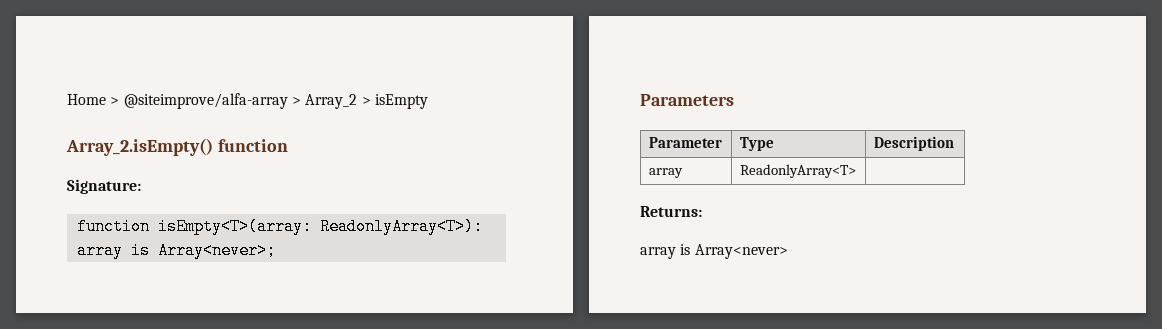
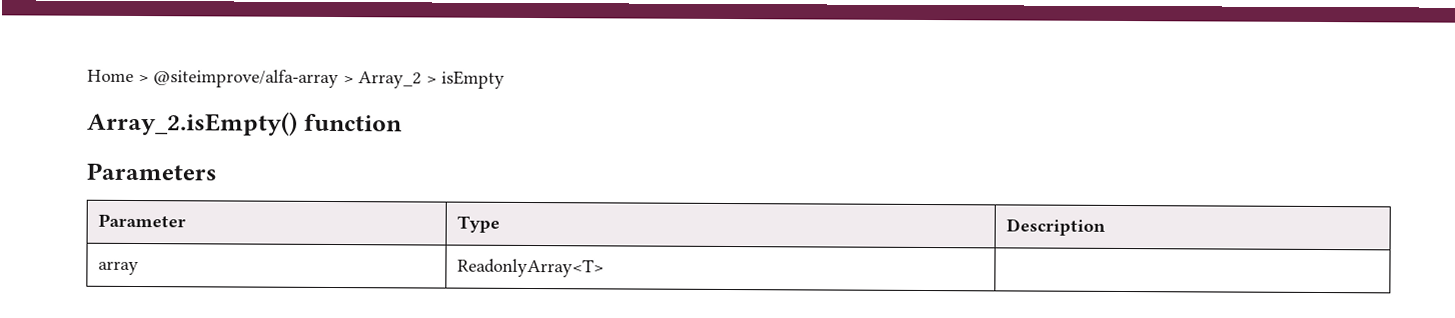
[67,179,141,194] [76,218,483,235] [76,242,276,259] // Signature: // function isEmpty<T>(array: ReadonlyArray<T>): array is Array<never>; -> (403, 122) none
[640,206,702,217] [640,244,788,259] // Returns: // array is Array<never> -> (605, 268) none

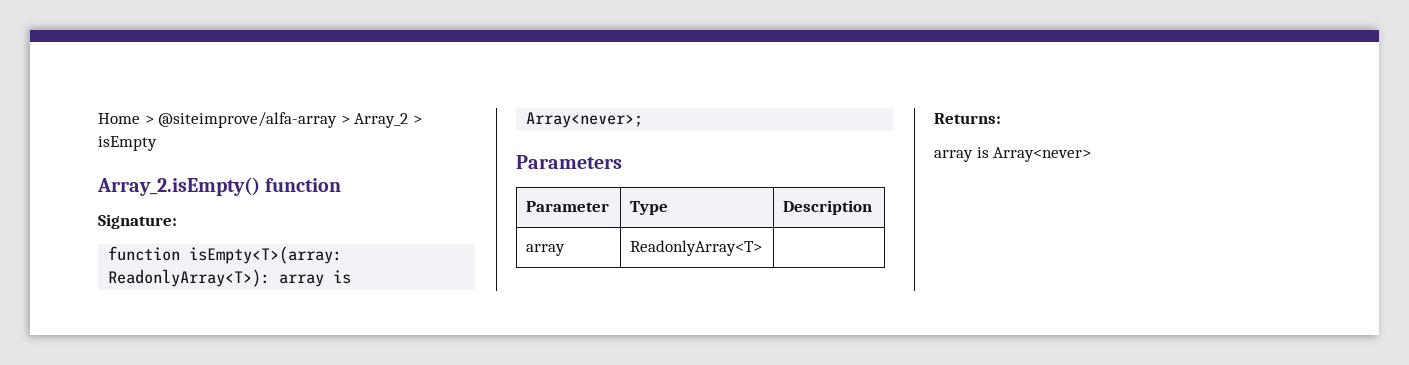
(403, 122) none -> [98,214,177,229] [108,246,343,264] [108,269,352,287] [526,112,644,128] // Signature: // function isEmpty<T>(array: ReadonlyArray<T>): array is Array<never>;
(605, 268) none -> [934,113,1001,124] [934,147,1092,162] // Returns: // array is Array<never>

